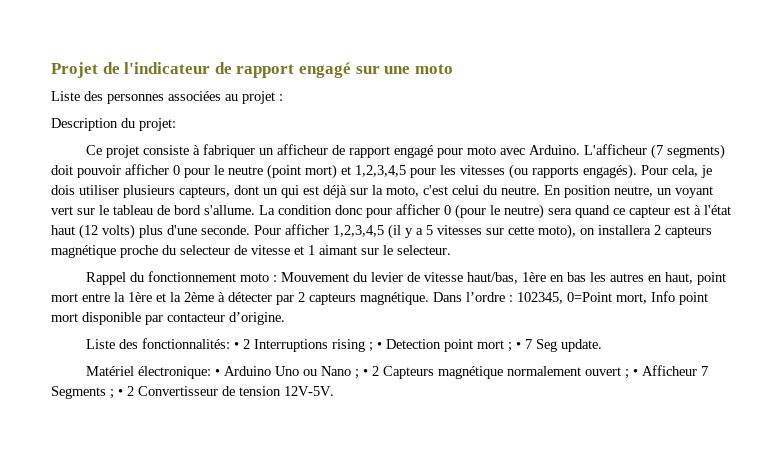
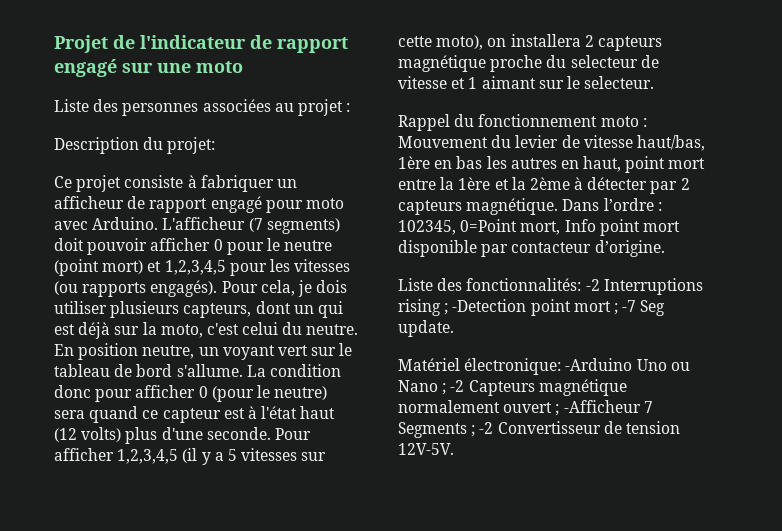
[233,339,250,349] • 2 -> [585,279,600,291] -2
[376,339,441,349] • Detection -> [452,299,527,312] -Detection
[515,339,532,349] • 7 -> [622,300,637,312] -7
[214,366,271,376] • Arduino -> [565,358,633,371] -Arduino
[362,366,379,376] • 2 -> [450,380,465,392] -2
[632,365,697,376] • Afficheur -> [563,400,641,413] -Afficheur
[118,386,134,396] • 2 -> [479,422,494,434] -2

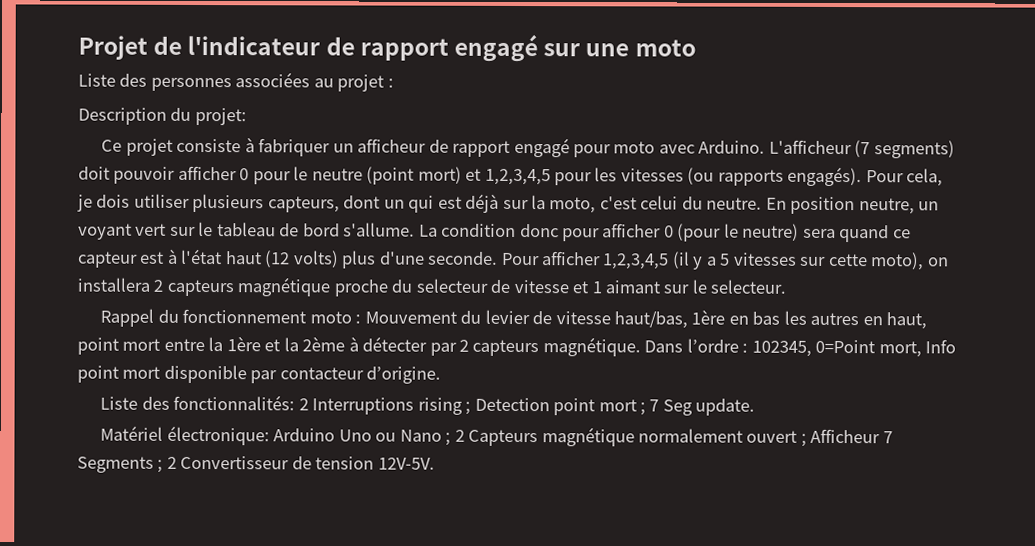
[585,279,600,291] -2 -> [298,398,309,411] 2
[452,299,527,312] -Detection -> [474,397,550,412] Detection
[622,300,637,312] -7 -> [649,399,660,412] 7
[565,358,633,371] -Arduino -> [273,428,336,442] Arduino
[450,380,465,392] -2 -> [454,429,465,442] 2
[563,400,641,413] -Afficheur -> [810,428,881,444] Afficheur
[479,422,494,434] -2 -> [166,456,177,469] 2

